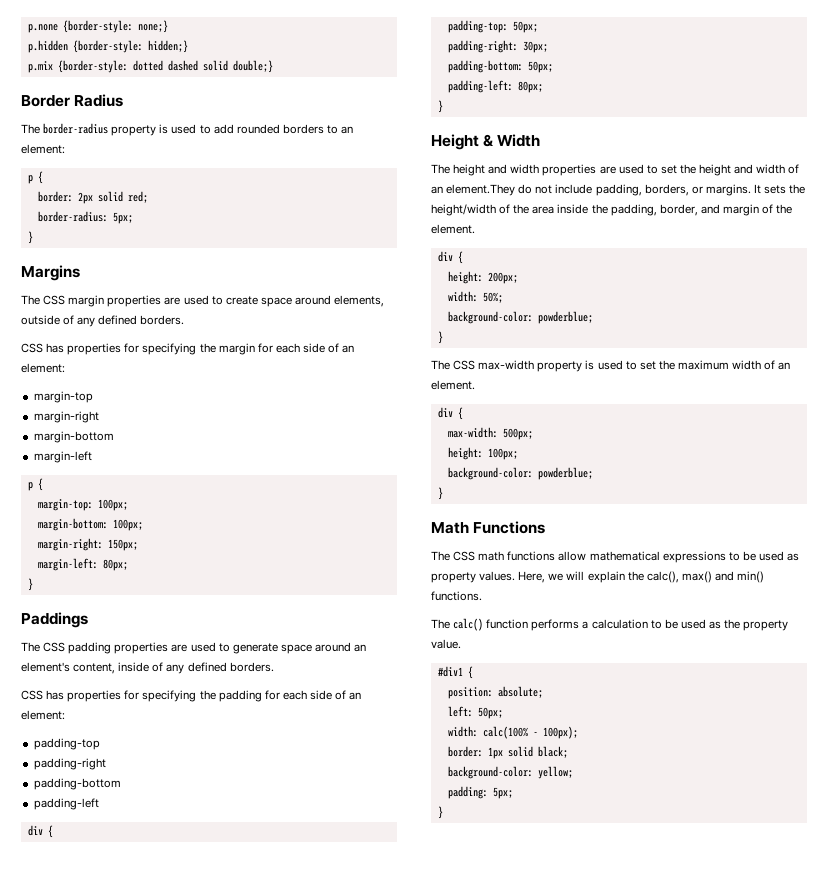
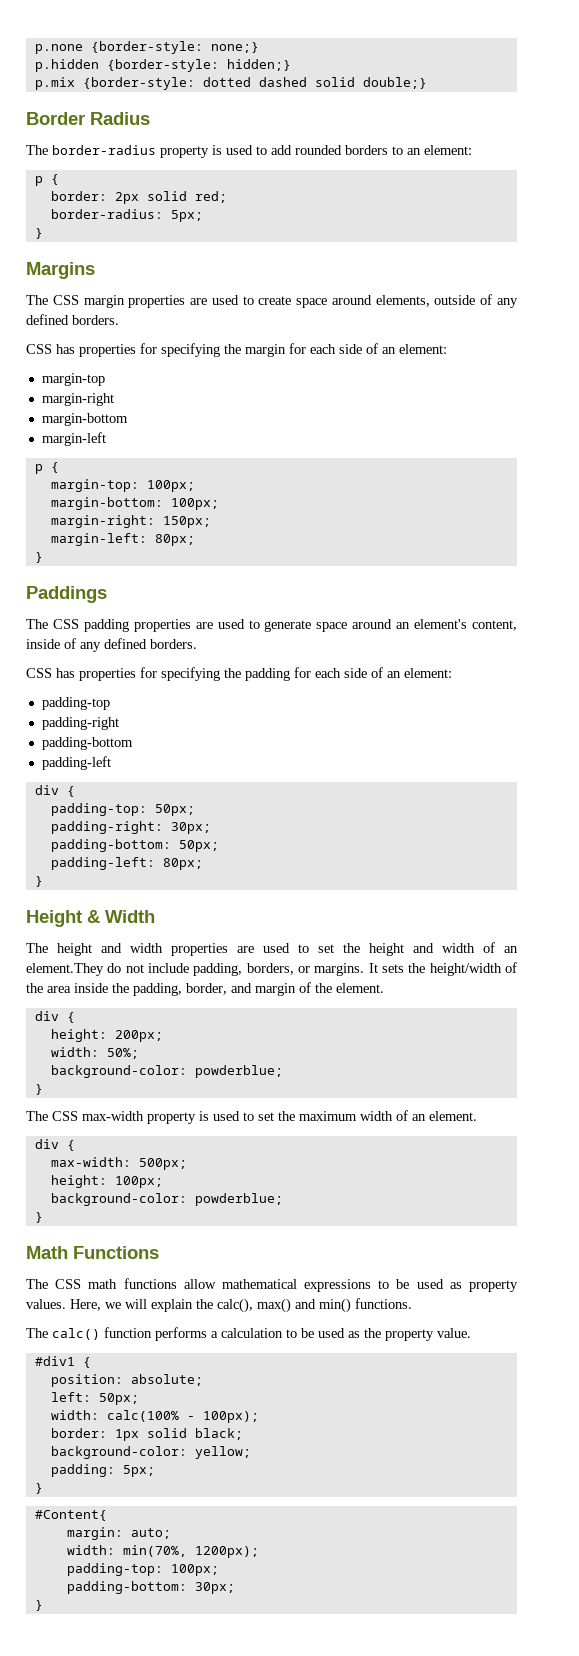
(443, 812) none -> [34,1510,107,1521] [66,1527,171,1540] [66,1545,259,1558] [66,1563,219,1576] [66,1581,235,1594] [34,1600,43,1611] // #Content{ // margin: auto; // width: min(70%, 1200px); // padding-top: 100px; // padding-bottom: 30px; // }

